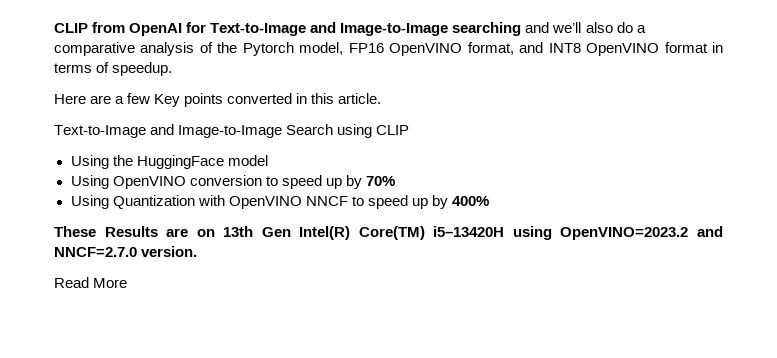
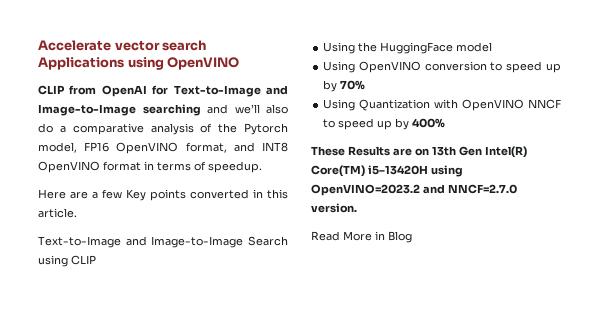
(54, 28) none -> [38,40,207,51] [38,57,240,70] Accelerate vector search Applications using OpenVINO //
(128, 283) none -> [375,231,412,243] in Blog

